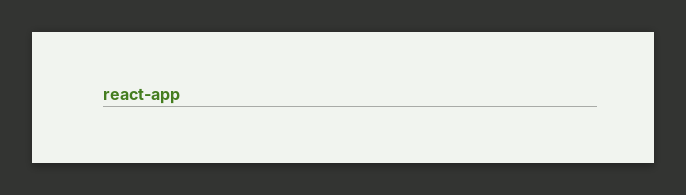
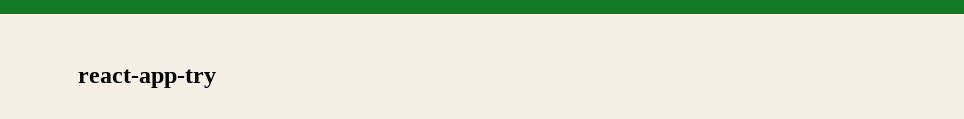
[103,88,180,104] react-app -> [78,69,216,88] react-app-try

